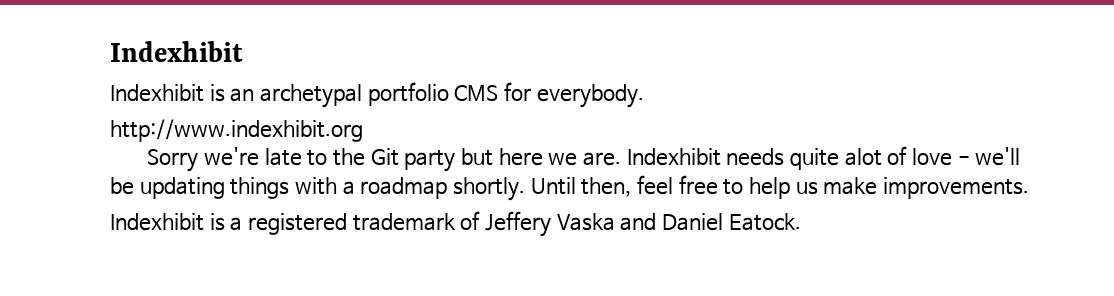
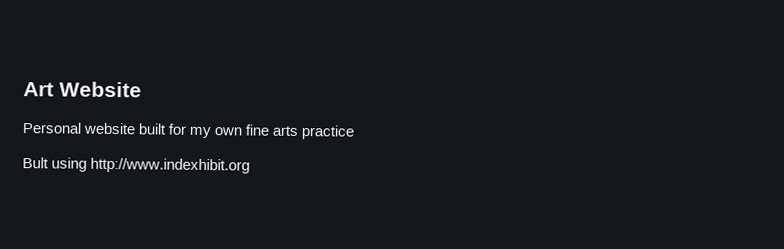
[110,41,243,62] [110,82,644,108] [110,119,363,142] [147,146,1021,172] [110,175,1029,201] [110,211,801,237] Indexhibit // Indexhibit is an archetypal portfolio CMS for everybody. // http://www.indexhibit.org // Sorry we're late to the Git party but here we are. Indexhibit needs quite alot of love - we'll be updating things with a roadmap shortly. Until then, feel free to help us make improvements. // Indexhibit is a registered trademark of Jeffery Vaska and Daniel Eatock. -> [23,81,142,98] [22,122,355,140] [22,157,251,174] Art Website // Personal website built for my own fine arts practice // Bult using http://www.indexhibit.org

